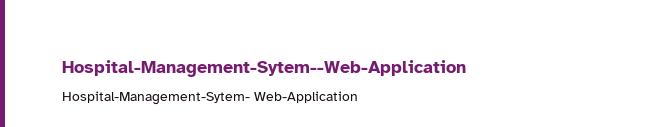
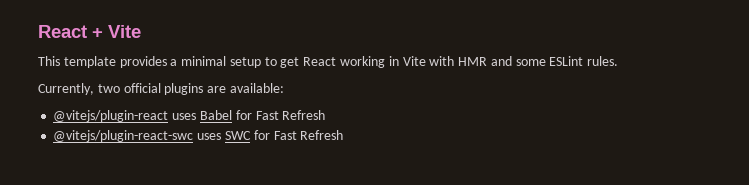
[62,60,466,77] [62,91,358,105] Hospital-Management-Sytem--Web-Application // Hospital-Management-Sytem- Web-Application -> [38,25,141,38] [38,56,619,68] [38,83,284,95] [53,110,326,122] [53,130,344,142] React + Vite // This template provides a minimal setup to get React working in Vite with HMR and some ESLint rules. // Currently, two official plugins are available: // @vitejs/plugin-react uses Babel for Fast Refresh // @vitejs/plugin-react-swc uses SWC for Fast Refresh

